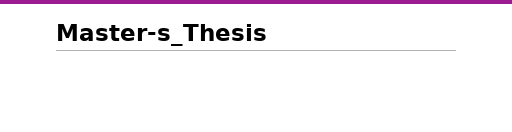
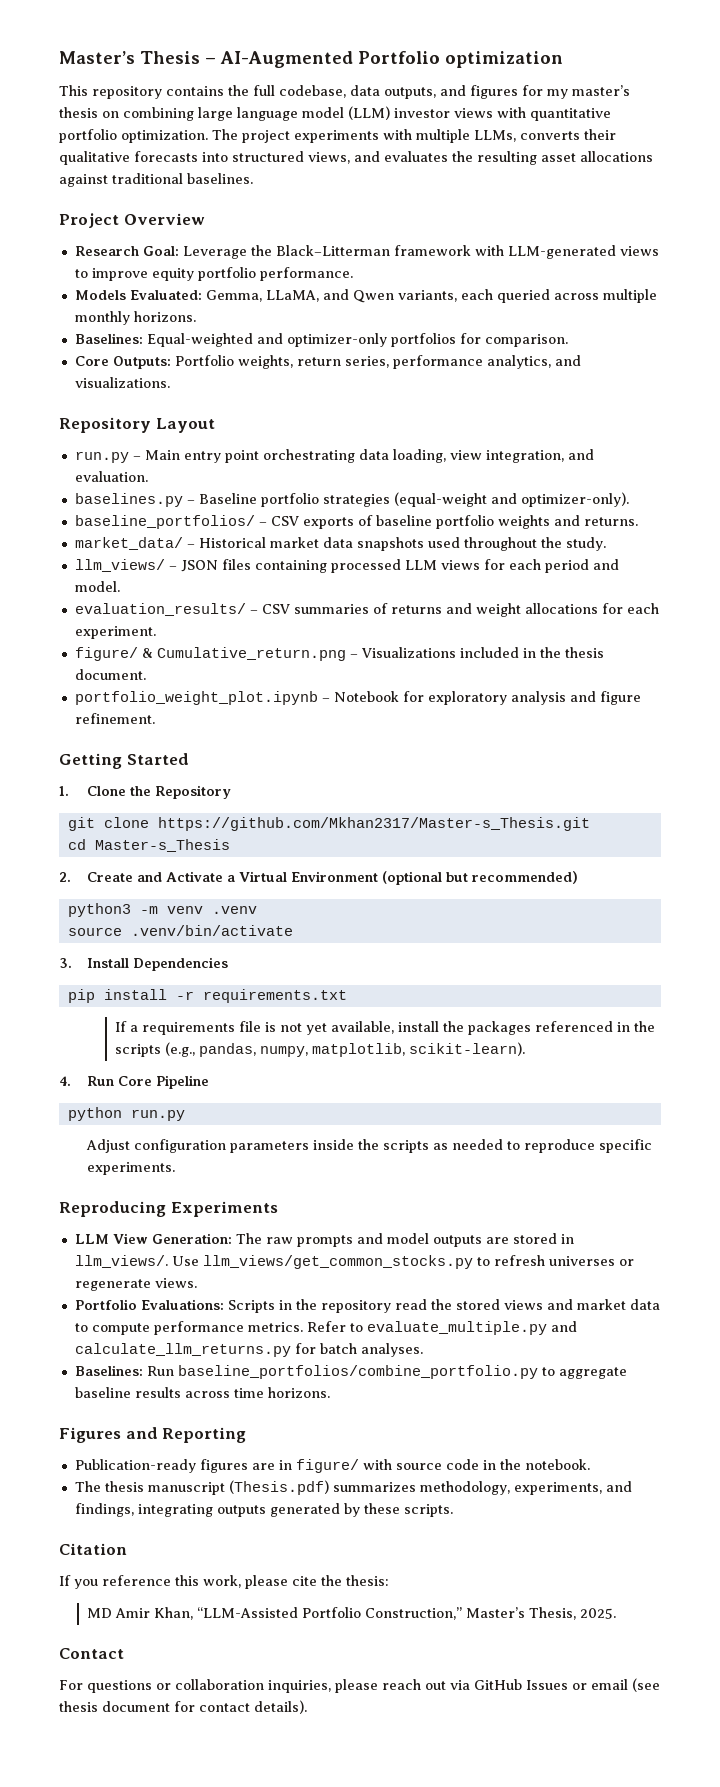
[56,24,267,46] Master-s_Thesis -> [59,51,563,68] [59,85,630,99] [59,106,611,121] [59,129,616,143] [59,151,653,165] [59,173,253,187] [59,213,205,228] [74,245,659,259] [74,267,353,281] [74,289,657,303] [74,311,196,325] [74,333,568,347] [74,355,581,369] [74,377,170,388] [59,417,215,433] [74,449,594,463] [74,471,148,482] [74,492,629,507] [74,515,638,529] [74,537,606,551] [74,559,619,573] [74,581,120,592] [74,603,659,617] [74,626,156,639] [74,647,604,661] [74,669,146,680] [74,691,641,705] [74,713,155,724] [59,753,189,769] [59,785,231,799] [67,817,590,831] [67,839,230,852] [59,871,578,885] [67,903,257,917] [67,925,293,936] [59,957,228,971] [67,989,347,1003] [114,1021,655,1035] [114,1042,525,1057] [59,1075,209,1089] [67,1107,185,1121] [85,1139,652,1153] [86,1162,175,1175] [59,1201,278,1217] [74,1233,574,1247] [74,1255,634,1269] [74,1278,197,1291] [74,1299,660,1313] [74,1321,577,1335] [74,1343,423,1357] [74,1365,627,1379] [74,1387,330,1398] [59,1427,247,1443] [74,1459,590,1473] [74,1480,632,1495] [74,1503,453,1517] [59,1543,127,1555] [59,1575,389,1589] [86,1607,616,1620] [59,1648,124,1659] [59,1678,660,1693] [59,1700,307,1714] Master’s Thesis – AI-Augmented Portfolio optimization // This repository contains the full codebase, data outputs, and figures for my master’s thesis on combining large language model (LLM) investor views with quantitative portfolio optimization. The project experiments with multiple LLMs, converts their qualitative forecasts into structured views, and evaluates the resulting asset allocations against traditional baselines. // Project Overview // Research Goal: Leverage the Black–Litterman framework with LLM-generated views to improve equity portfolio performance. // Models Evaluated: Gemma, LLaMA, and Qwen variants, each queried across multiple monthly horizons. // Baselines: Equal-weighted and optimizer-only portfolios for comparison. // Core Outputs: Portfolio weights, return series, performance analytics, and visualizations. // Repository Layout // run.py – Main entry point orchestrating data loading, view integration, and evaluation. // baselines.py – Baseline portfolio strategies (equal-weight and optimizer-only). // baseline_portfolios/ – CSV exports of baseline portfolio weights and returns. // market_data/ – Historical market data snapshots used throughout the study. // llm_views/ – JSON files containing processed LLM views for each period and model. // evaluation_results/ – CSV summaries of returns and weight allocations for each experiment. // figure/ & Cumulative_return.png – Visualizations included in the thesis document. // portfolio_weight_plot.ipynb – Notebook for exploratory analysis and figure refinement. // Getting Started // 1. Clone the Repository // git clone https://github.com/Mkhan2317/Master-s_Thesis.git // cd Master-s_Thesis // 2. Create and Activate a Virtual Environment (optional but recommended) // python3 -m venv .venv // source .venv/bin/activate // 3. Install Dependencies // pip install -r requirements.txt // If a requirements file is not yet available, install the packages referenced in the scripts (e.g., pandas, numpy, matplotlib, scikit-learn). // 4. Run Core Pipeline // python run.py // Adjust configuration parameters inside the scripts as needed to reproduce specific experiments. // Reproducing Experiments // LLM View Generation: The raw prompts and model outputs are stored in llm_views/. Use llm_views/get_common_stocks.py to refresh universes or regenerate views. // Portfolio Evaluations: Scripts in the repository read the stored views and market data to compute performance metrics. Refer to evaluate_multiple.py and calculate_llm_returns.py for batch analyses. // Baselines: Run baseline_portfolios/combine_portfolio.py to aggregate baseline results across time horizons. // Figures and Reporting // Publication-ready figures are in figure/ with source code in the notebook. // The thesis manuscript (Thesis.pdf) summarizes methodology, experiments, and findings, integrating outputs generated by these scripts. // Citation // If you reference this work, please cite the thesis: // MD Amir Khan, “LLM-Assisted Portfolio Construction,” Master’s Thesis, 2025. // Contact // For questions or collaboration inquiries, please reach out via GitHub Issues or email (see thesis document for contact details).

